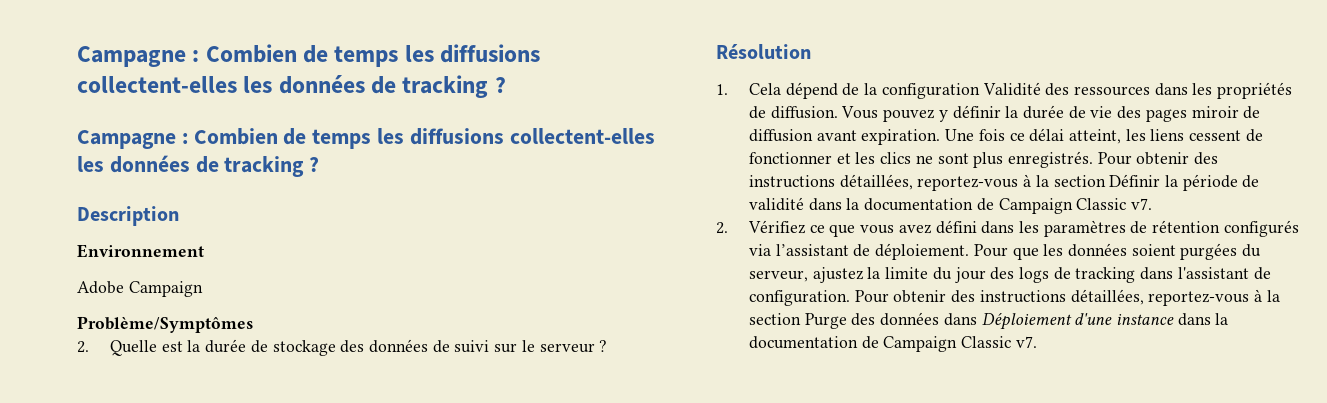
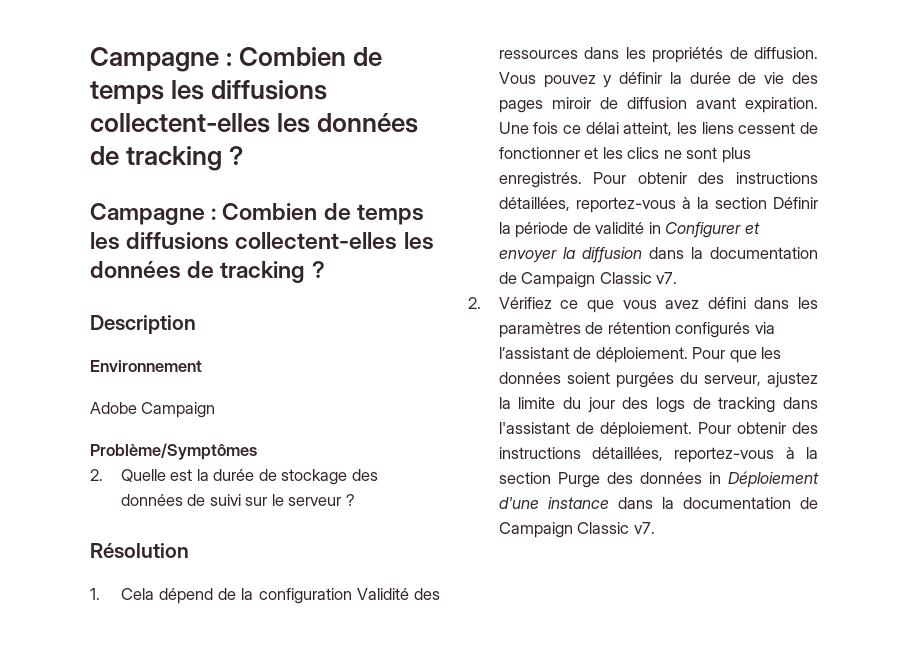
(804, 204) none -> [648,222,760,238] [498,247,642,263] in Configurer et envoyer la diffusion
[748,290,850,306] configuration. -> [599,422,692,438] déploiement.
[943,313,977,326] dans -> [708,472,721,484] in

